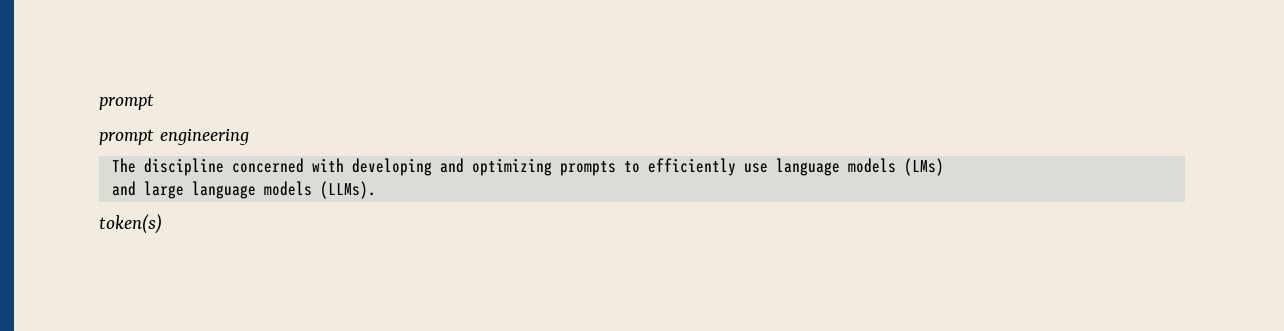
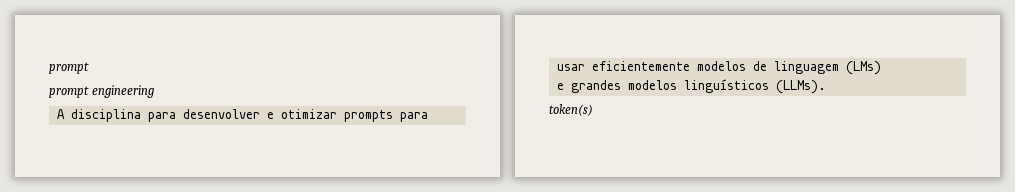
[111,158,944,176] [111,181,312,199] The discipline concerned with developing and optimizing prompts to efficiently use language models (LMs) // and large language models -> [56,109,428,122] [556,61,881,75] [556,79,769,93] A disciplina para desenvolver e otimizar prompts para usar eficientemente modelos de linguagem (LMs) // e grandes modelos linguísticos

